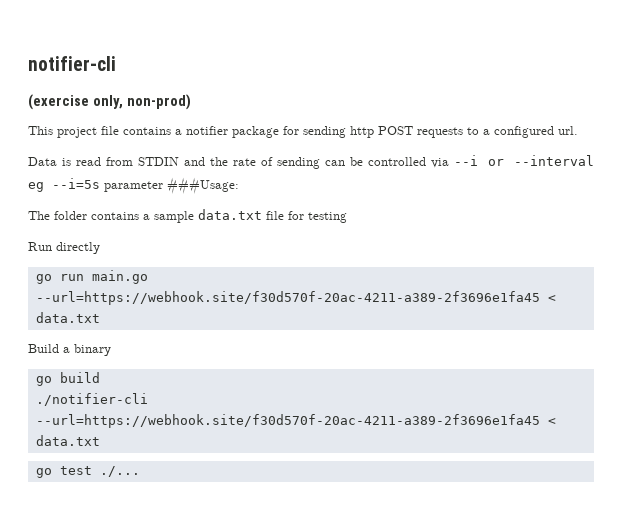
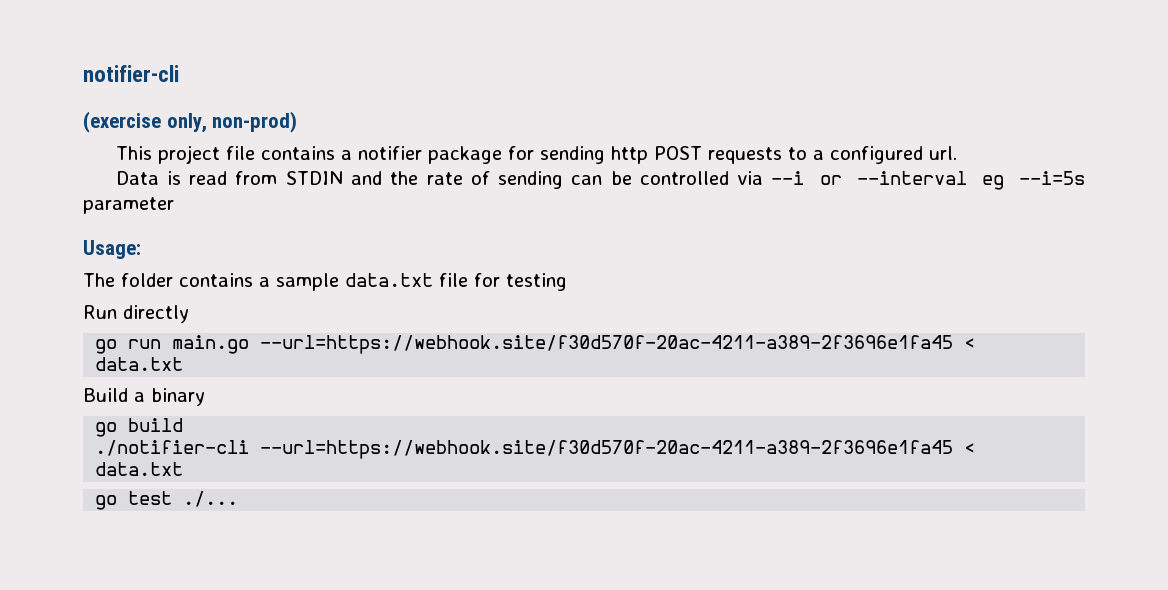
[167,177,239,194] ###Usage: -> [83,240,141,259] // Usage:

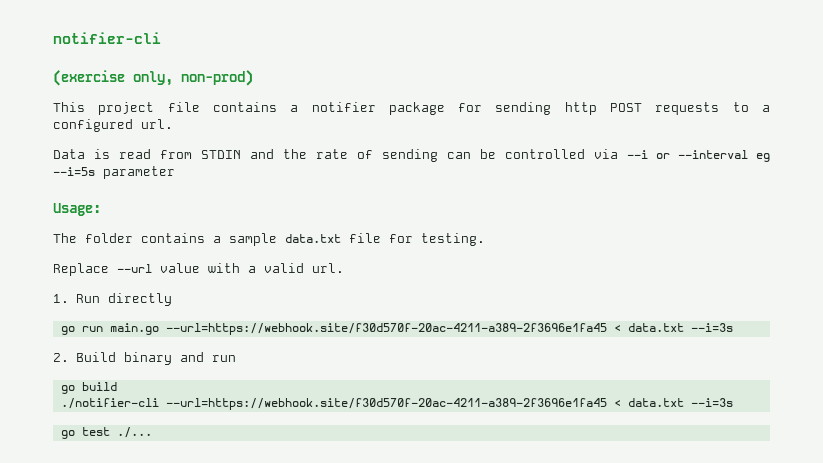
[506,273,567,291] testing // -> [421,233,485,246] [53,263,344,276] [53,294,69,303] testing. // Replace --url value with a valid url. // 1.
[83,388,145,402] // Build a -> [690,323,733,332] [53,352,116,362] --i=3s // 2. Build
(205, 397) none -> [179,352,236,362] and run
(184, 469) none -> [690,398,733,407] --i=3s

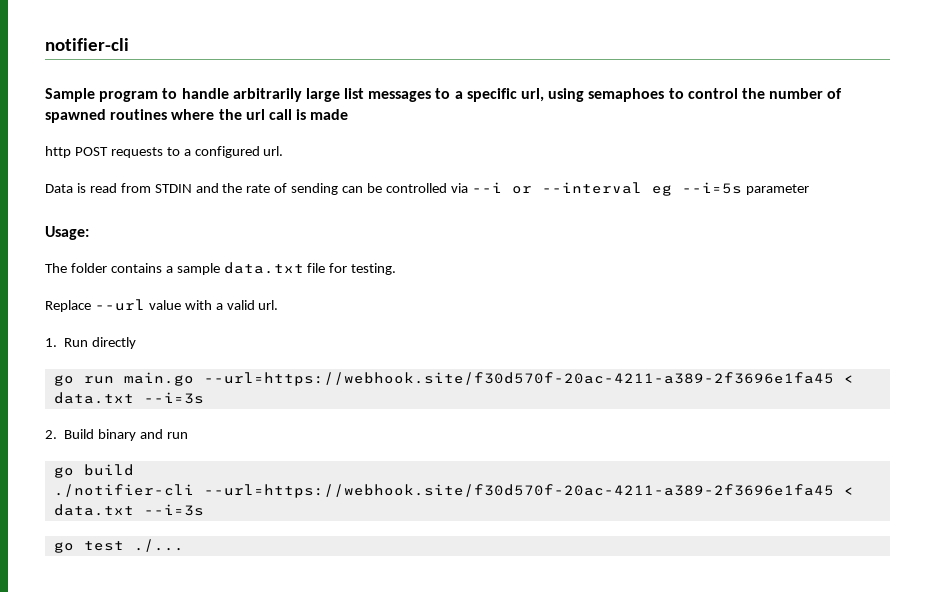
[53,70,253,86] [53,102,552,115] (exercise only, non-prod) // This project file contains a notifier package for sending -> [45,88,843,102] [45,109,349,123] Sample program to handle arbitrarily large list messages to a specific url, using semaphoes to control the number of spawned routines where the url call is made //

